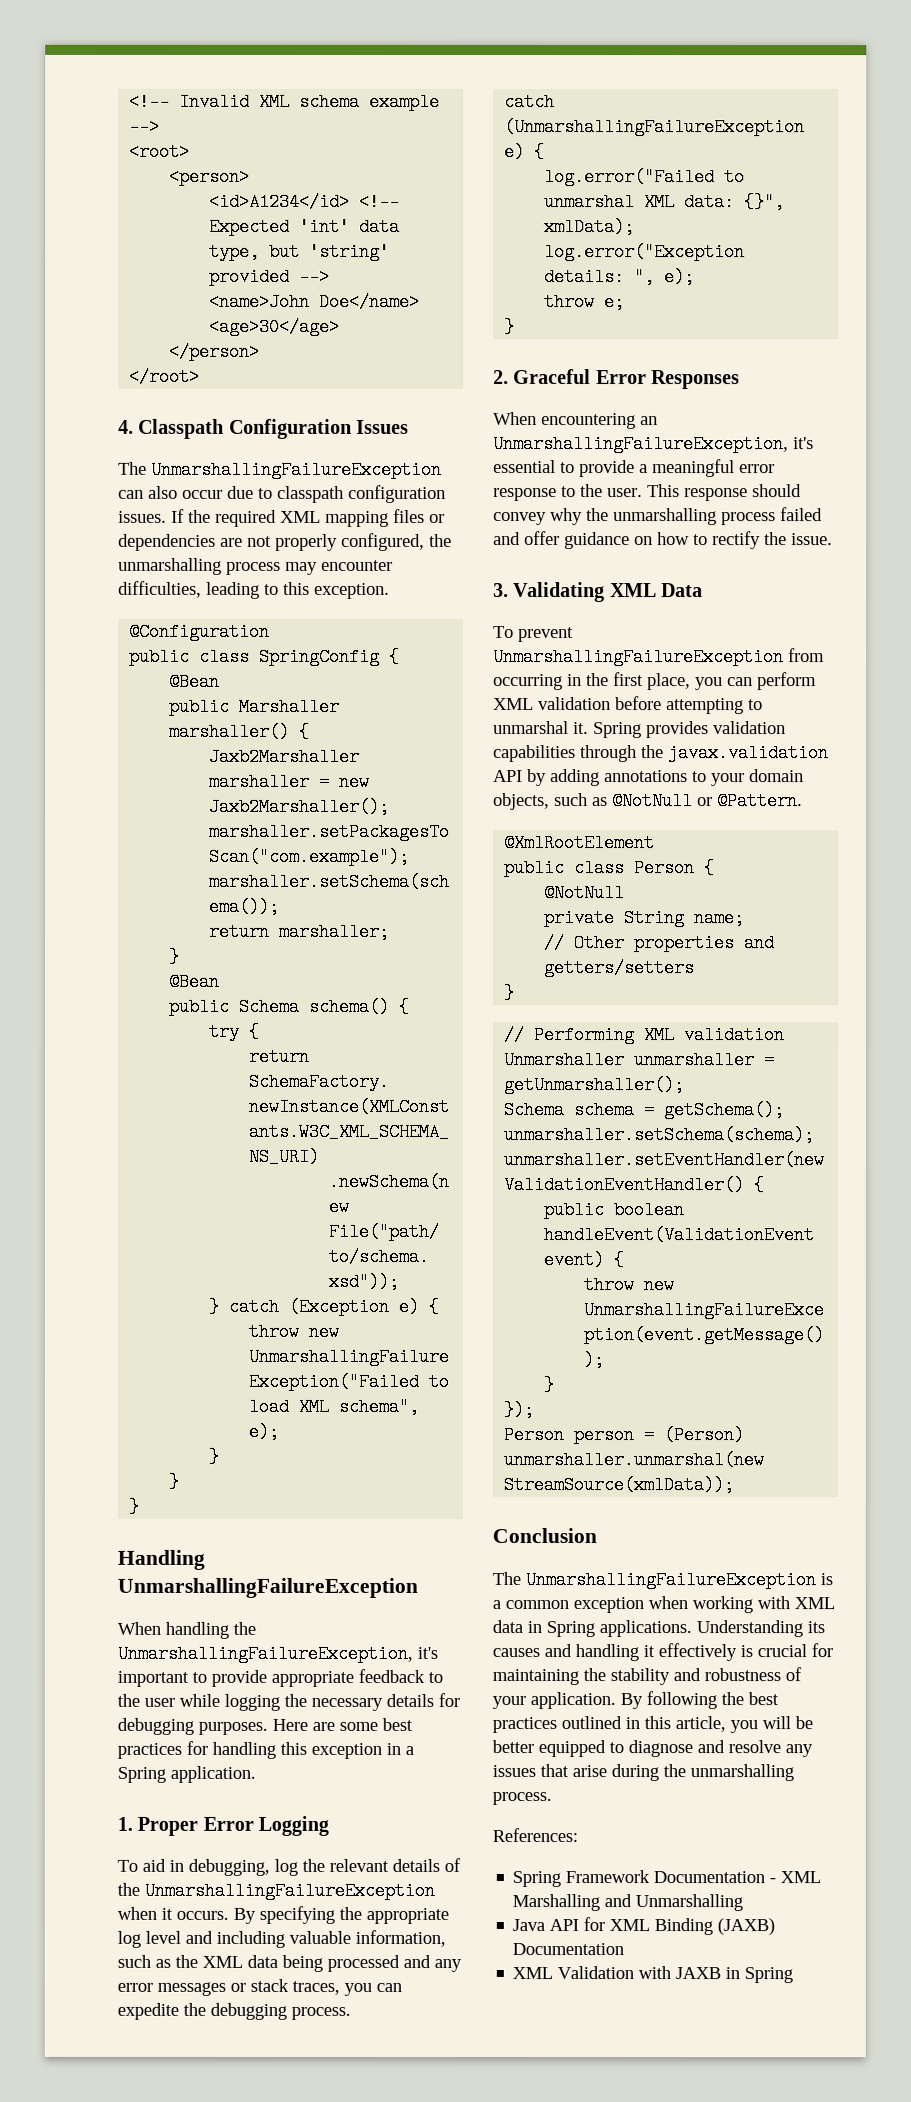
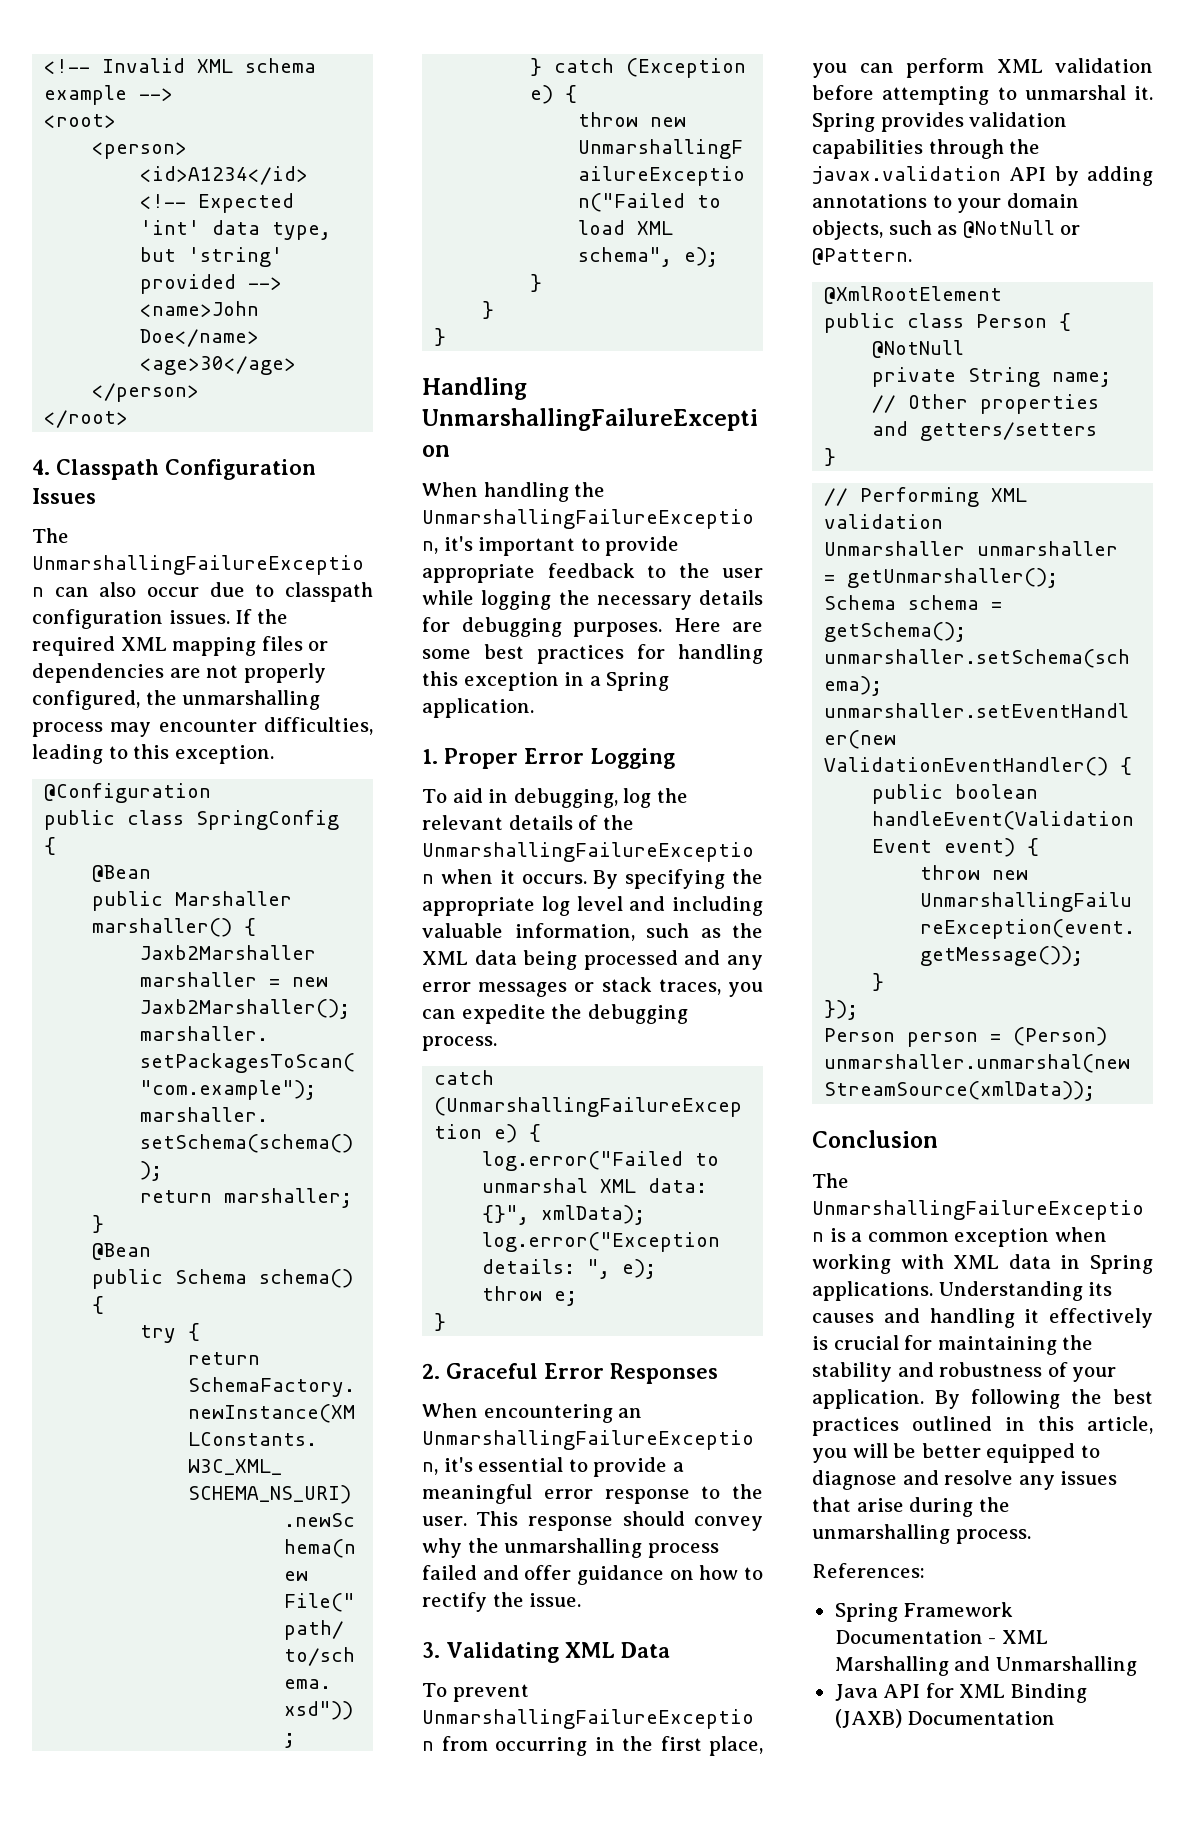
[512,1966,794,1984] // XML Validation with JAXB in Spring -> (1056, 1718) none

